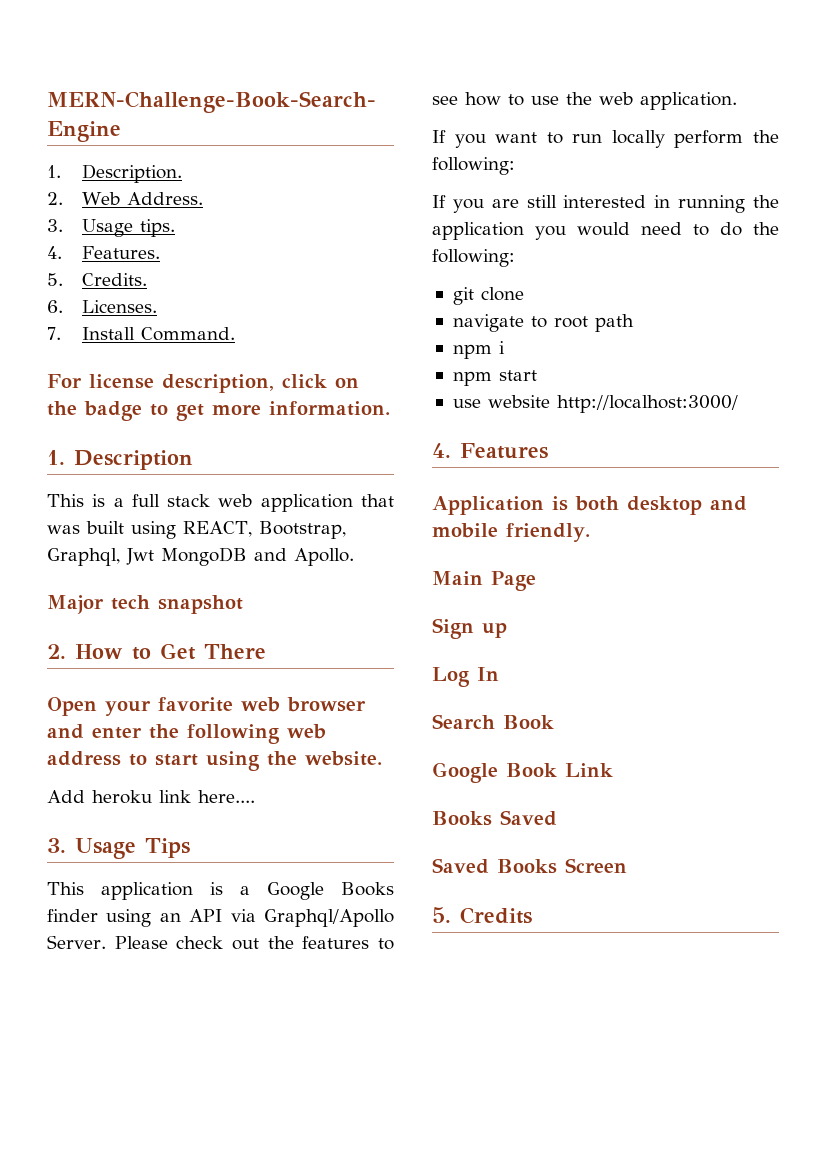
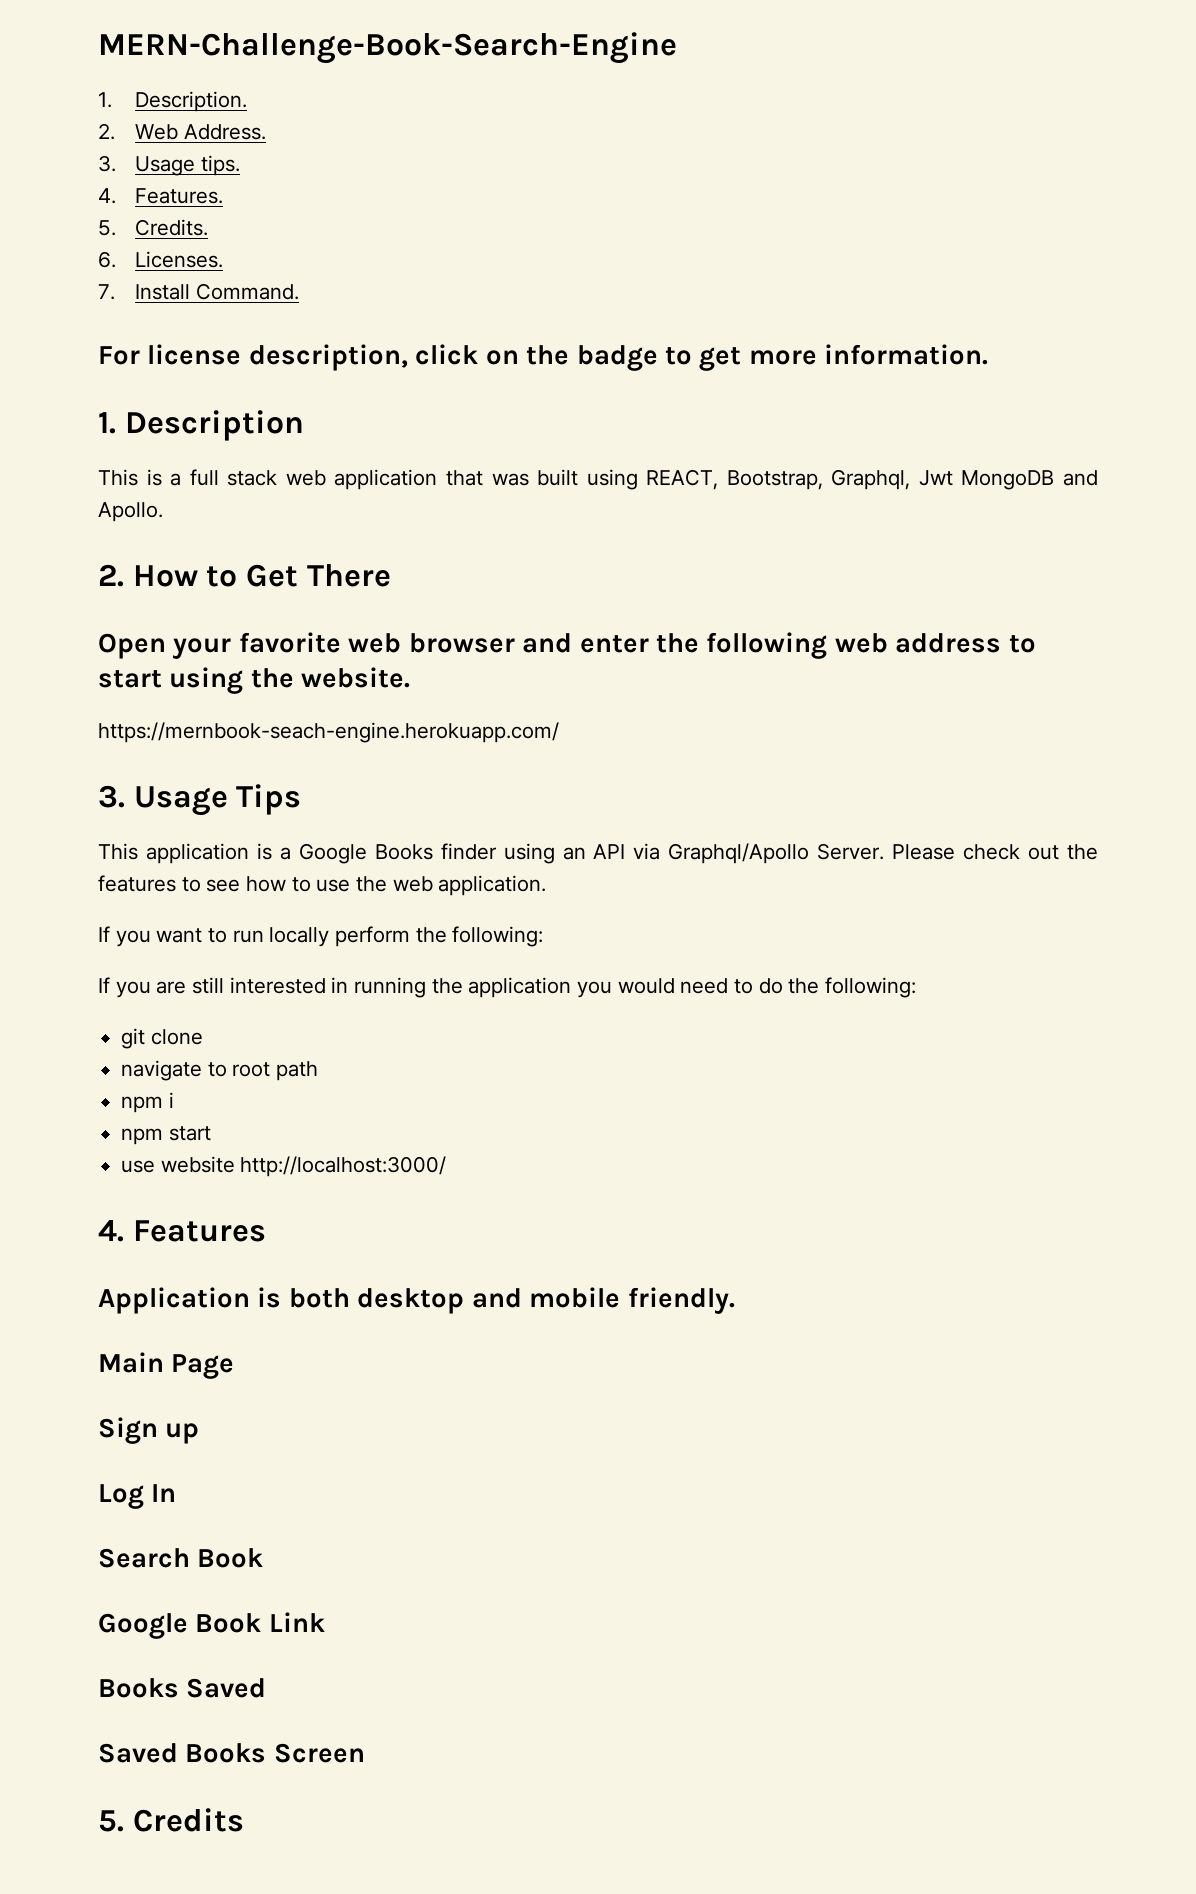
[47,595,243,614] // Major tech snapshot -> (163, 512) none
[47,790,255,804] Add heroku link here.... -> [98,722,559,743] https://mernbook-seach-engine.herokuapp.com/

